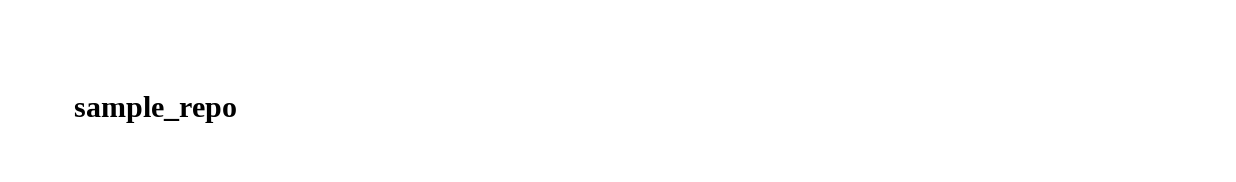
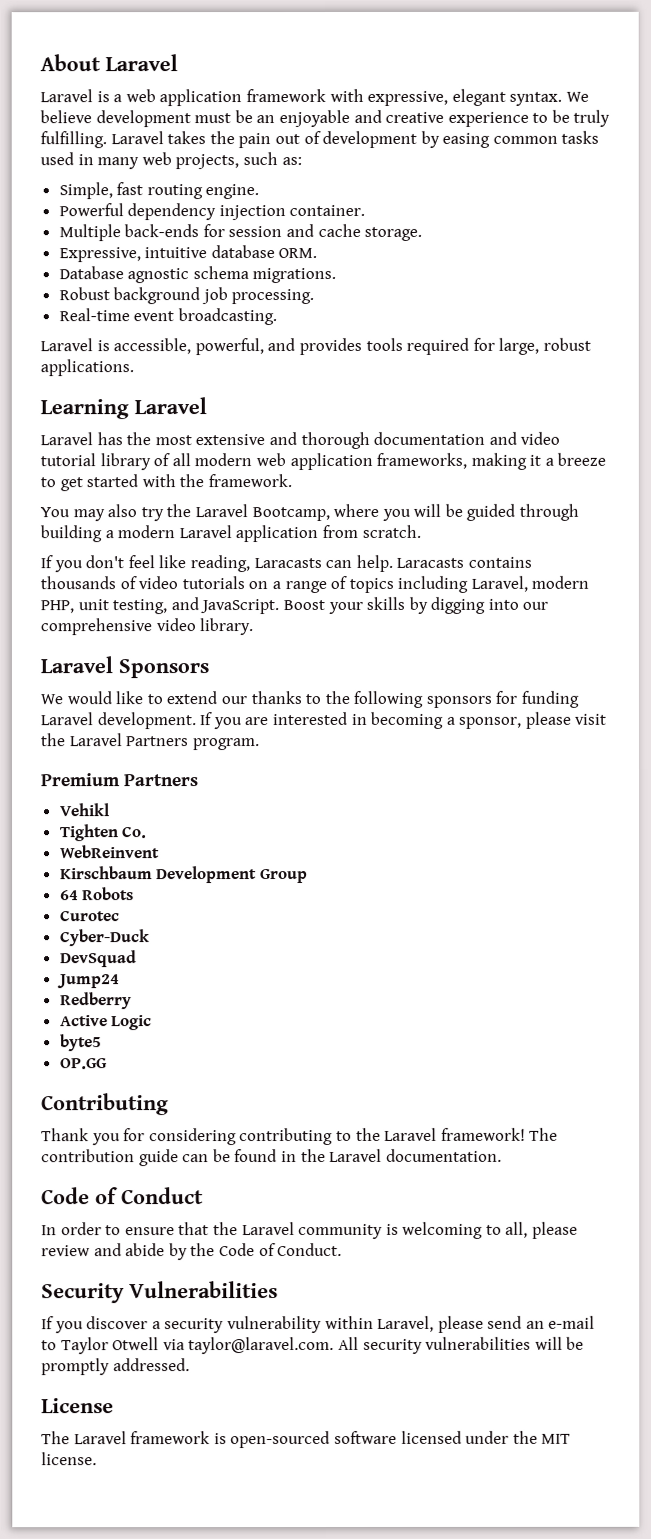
[74,96,237,123] sample_repo -> [40,54,178,72] [40,88,589,107] [40,109,611,128] [40,130,600,149] [40,152,302,170] [58,182,260,200] [58,203,366,221] [58,223,423,242] [58,245,318,263] [58,266,337,284] [58,287,315,305] [58,308,277,326] [40,337,591,356] [40,359,134,377] [40,397,207,420] [40,431,561,450] [40,452,607,471] [40,474,292,492] [40,503,580,522] [40,524,421,543] [40,554,532,573] [40,575,590,594] [40,596,549,615] [40,618,254,636] [40,656,209,679] [40,690,580,708] [40,711,607,730] [40,733,259,751] [41,773,200,787] [59,803,110,817] [59,824,148,842] [59,845,160,859] [59,866,308,884] [59,887,135,901] [59,910,120,922] [59,929,150,947] [59,950,137,968] [56,974,120,989] [59,992,132,1010] [59,1015,153,1031] [59,1034,102,1052] [59,1058,107,1070] [41,1093,169,1116] [41,1127,559,1146] [41,1148,502,1167] [41,1187,204,1205] [41,1221,579,1240] [41,1242,343,1261] [41,1281,278,1304] [41,1315,596,1334] [41,1336,585,1355] [41,1358,190,1376] [41,1398,114,1414] [41,1430,572,1449] [41,1452,97,1466] About Laravel // Laravel is a web application framework with expressive, elegant syntax. We believe development must be an enjoyable and creative experience to be truly fulfilling. Laravel takes the pain out of development by easing common tasks used in many web projects, such as: // Simple, fast routing engine. // Powerful dependency injection container. // Multiple back-ends for session and cache storage. // Expressive, intuitive database ORM. // Database agnostic schema migrations. // Robust background job processing. // Real-time event broadcasting. // Laravel is accessible, powerful, and provides tools required for large, robust applications. // Learning Laravel // Laravel has the most extensive and thorough documentation and video tutorial library of all modern web application frameworks, making it a breeze to get started with the framework. // You may also try the Laravel Bootcamp, where you will be guided through building a modern Laravel application from scratch. // If you don't feel like reading, Laracasts can help. Laracasts contains thousands of video tutorials on a range of topics including Laravel, modern PHP, unit testing, and JavaScript. Boost your skills by digging into our comprehensive video library. // Laravel Sponsors // We would like to extend our thanks to the following sponsors for funding Laravel development. If you are interested in becoming a sponsor, please visit the Laravel Partners program. // Premium Partners // Vehikl // Tighten Co. // WebReinvent // Kirschbaum Development Group // 64 Robots // Curotec // Cyber-Duck // DevSquad // Jump24 // Redberry // Active Logic // byte5 // OP.GG // Contributing // Thank you for considering contributing to the Laravel framework! The contribution guide can be found in the Laravel documentation. // Code of Conduct // In order to ensure that the Laravel community is welcoming to all, please review and abide by the Code of Conduct. // Security Vulnerabilities // If you discover a security vulnerability within Laravel, please send an e-mail to Taylor Otwell via taylor@laravel.com. All security vulnerabilities will be promptly addressed. // License // The Laravel framework is open-sourced software licensed under the MIT license.

